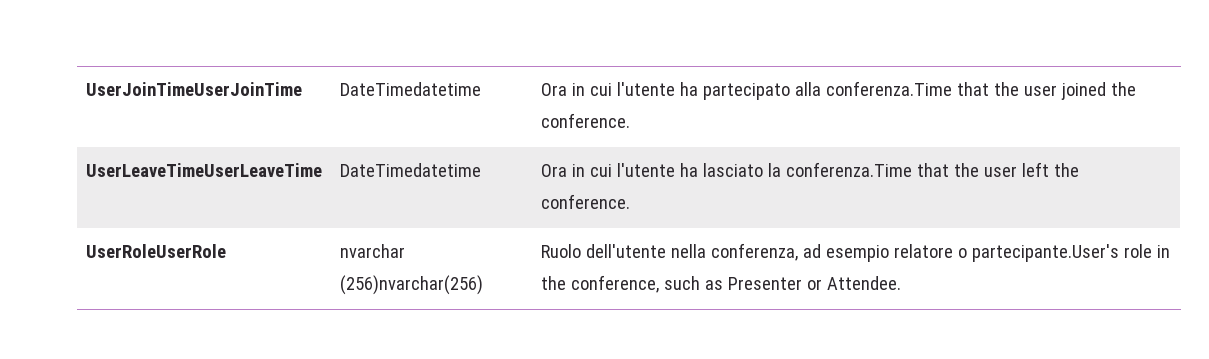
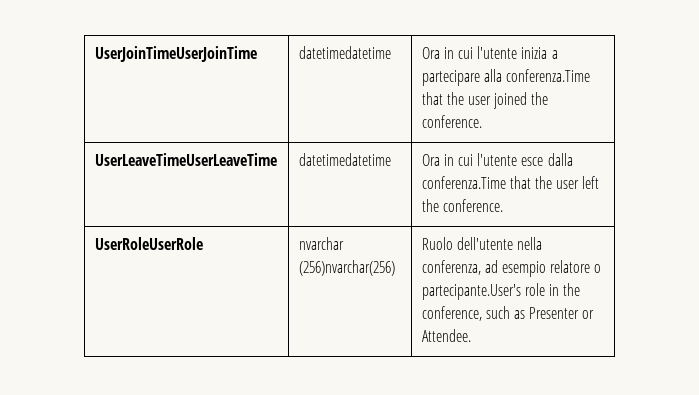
[339,82,481,96] [540,82,790,100] DateTimedatetime | Ora in cui l'utente ha partecipato -> [298,46,391,59] [421,46,558,59] [421,70,480,86] datetimedatetime | Ora in cui l'utente inizia a partecipare
[339,163,481,177] [540,163,781,177] DateTimedatetime | Ora in cui l'utente ha lasciato la -> [298,153,391,166] [421,153,573,166] datetimedatetime | Ora in cui l'utente esce dalla

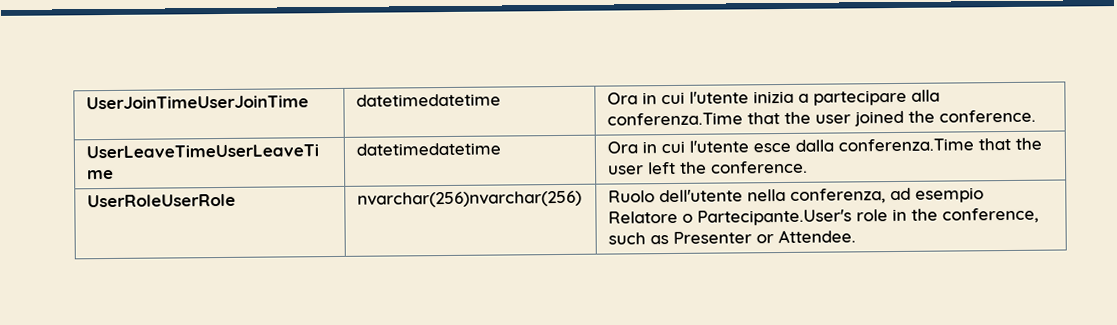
[298,237,344,250] [298,260,395,276] nvarchar (256)nvarchar(256) -> [356,190,582,208] nvarchar(256)nvarchar(256)
[550,260,602,273] [421,284,521,300] relatore o partecipante.User's -> [607,209,852,226] Relatore o Partecipante.User's

